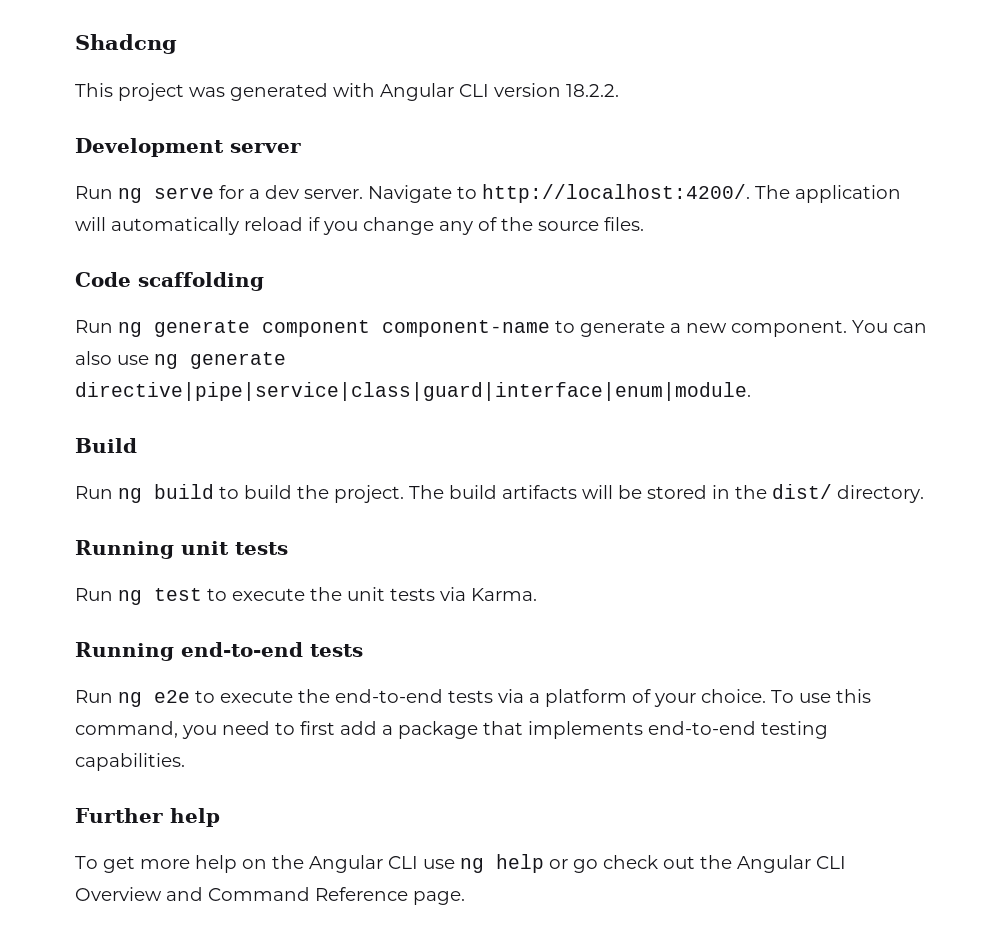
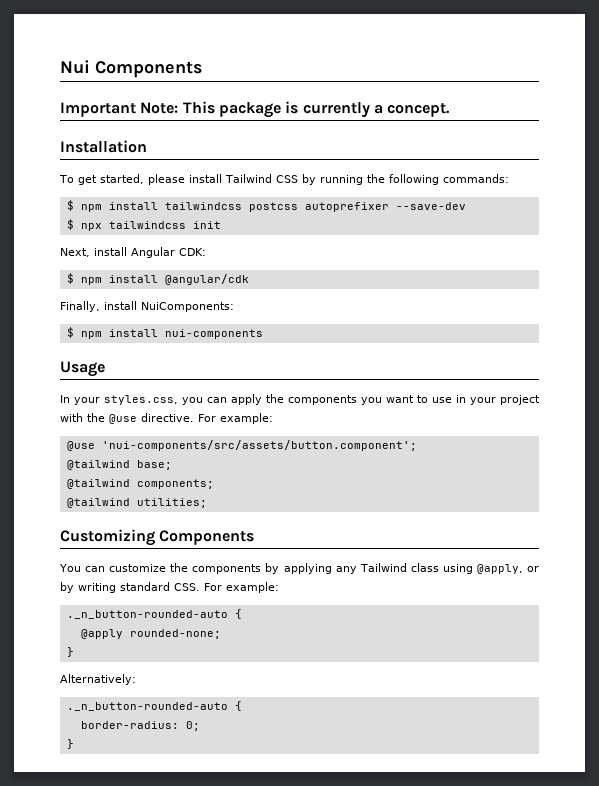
[75,34,177,54] [75,83,619,101] [75,138,301,157] [75,184,901,203] [75,217,644,235] [75,272,264,291] [75,320,927,337] [75,351,286,369] [75,382,751,401] [75,438,137,453] [75,484,924,503] [75,540,288,559] [75,587,537,605] [75,642,363,661] [75,689,871,707] [75,721,828,739] [75,753,185,771] [75,808,220,827] [75,854,846,873] [75,887,465,905] Shadcng // This project was generated with Angular CLI version 18.2.2. // Development server // Run ng serve for a dev server. Navigate to http://localhost:4200/. The application will automatically reload if you change any of the source files. // Code scaffolding // Run ng generate component component-name to generate a new component. You can also use ng generate directive|pipe|service|class|guard|interface|enum|module. // Build // Run ng build to build the project. The build artifacts will be stored in the dist/ directory. // Running unit tests // Run ng test to execute the unit tests via Karma. // Running end-to-end tests // Run ng e2e to execute the end-to-end tests via a platform of your choice. To use this command, you need to first add a package that implements end-to-end testing capabilities. // Further help // To get more help on the Angular CLI use ng help or go check out the Angular CLI Overview and Command Reference page. -> [60,60,203,78] [60,101,451,118] [60,140,147,153] [59,174,509,185] [66,200,466,212] [66,219,221,231] [60,247,206,258] [66,273,249,285] [60,301,234,312] [66,327,263,339] [60,361,105,377] [60,394,540,405] [60,413,273,424] [66,440,417,451] [66,460,172,470] [66,479,214,489] [66,498,207,508] [60,529,255,546] [59,563,539,574] [60,582,279,593] [66,609,242,619] [80,629,221,639] [66,647,74,657] [60,674,136,685] [66,701,242,711] [80,721,200,731] [66,739,74,749] Nui Components // Important Note: This package is currently a concept. // Installation // To get started, please install Tailwind CSS by running the following commands: // $ npm install tailwindcss postcss autoprefixer --save-dev // $ npx tailwindcss init // Next, install Angular CDK: // $ npm install @angular/cdk // Finally, install NuiComponents: // $ npm install nui-components // Usage // In your styles.css, you can apply the components you want to use in your project with the @use directive. For example: // @use 'nui-components/src/assets/button.component'; // @tailwind base; // @tailwind components; // @tailwind utilities; // Customizing Components // You can customize the components by applying any Tailwind class using @apply, or by writing standard CSS. For example: // ._n_button-rounded-auto { // @apply rounded-none; // } // Alternatively: // ._n_button-rounded-auto { // border-radius: 0; // }

